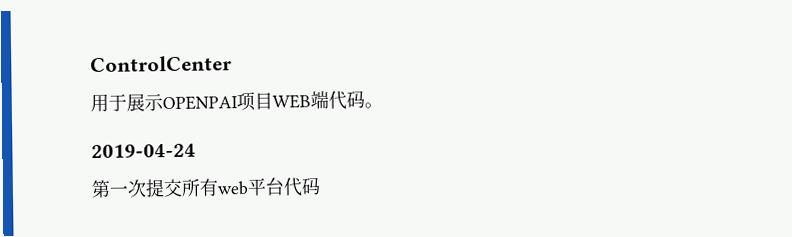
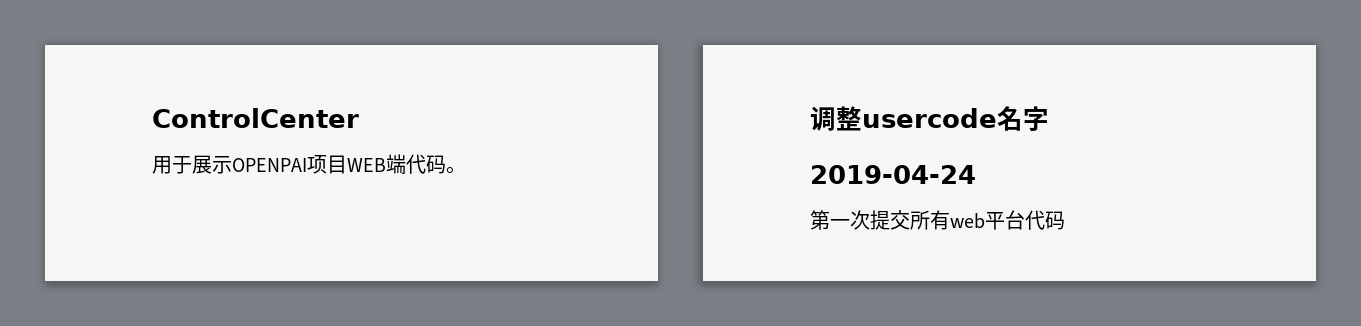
(383, 105) none -> [810,106,1049,131] // 调整usercode名字

